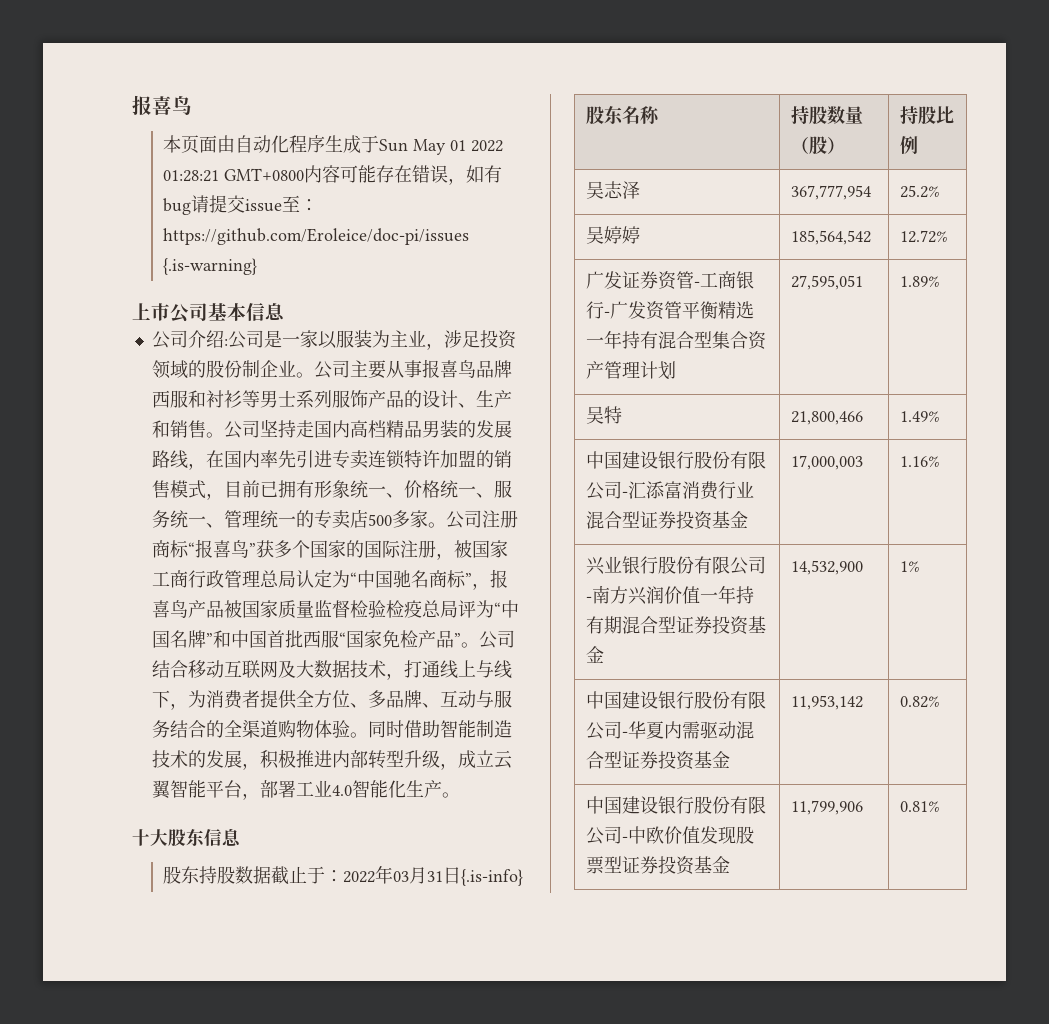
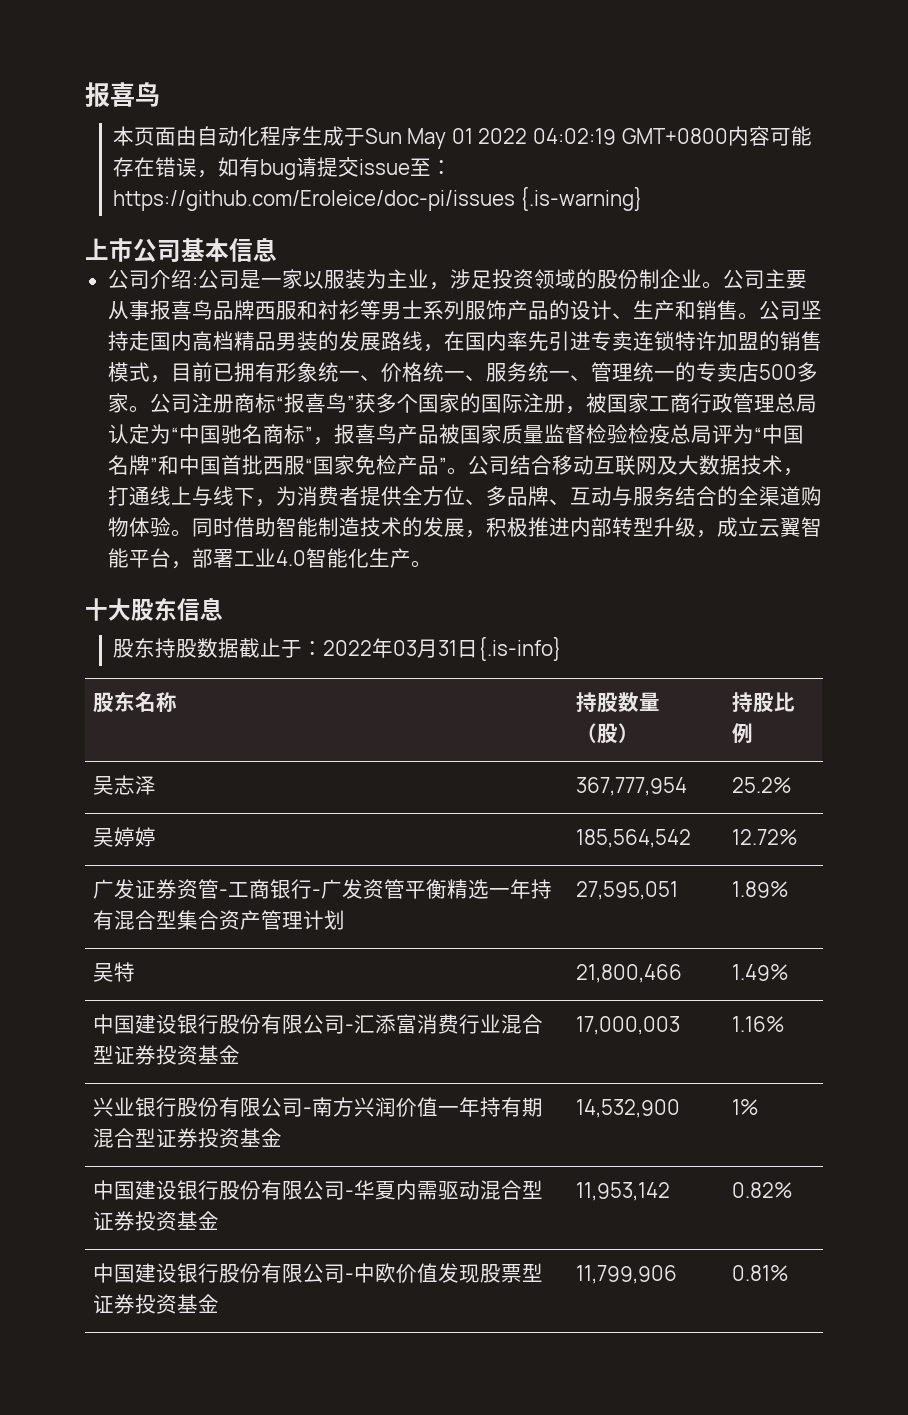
[163,170,220,182] 01:28:21 -> [533,128,617,145] 04:02:19

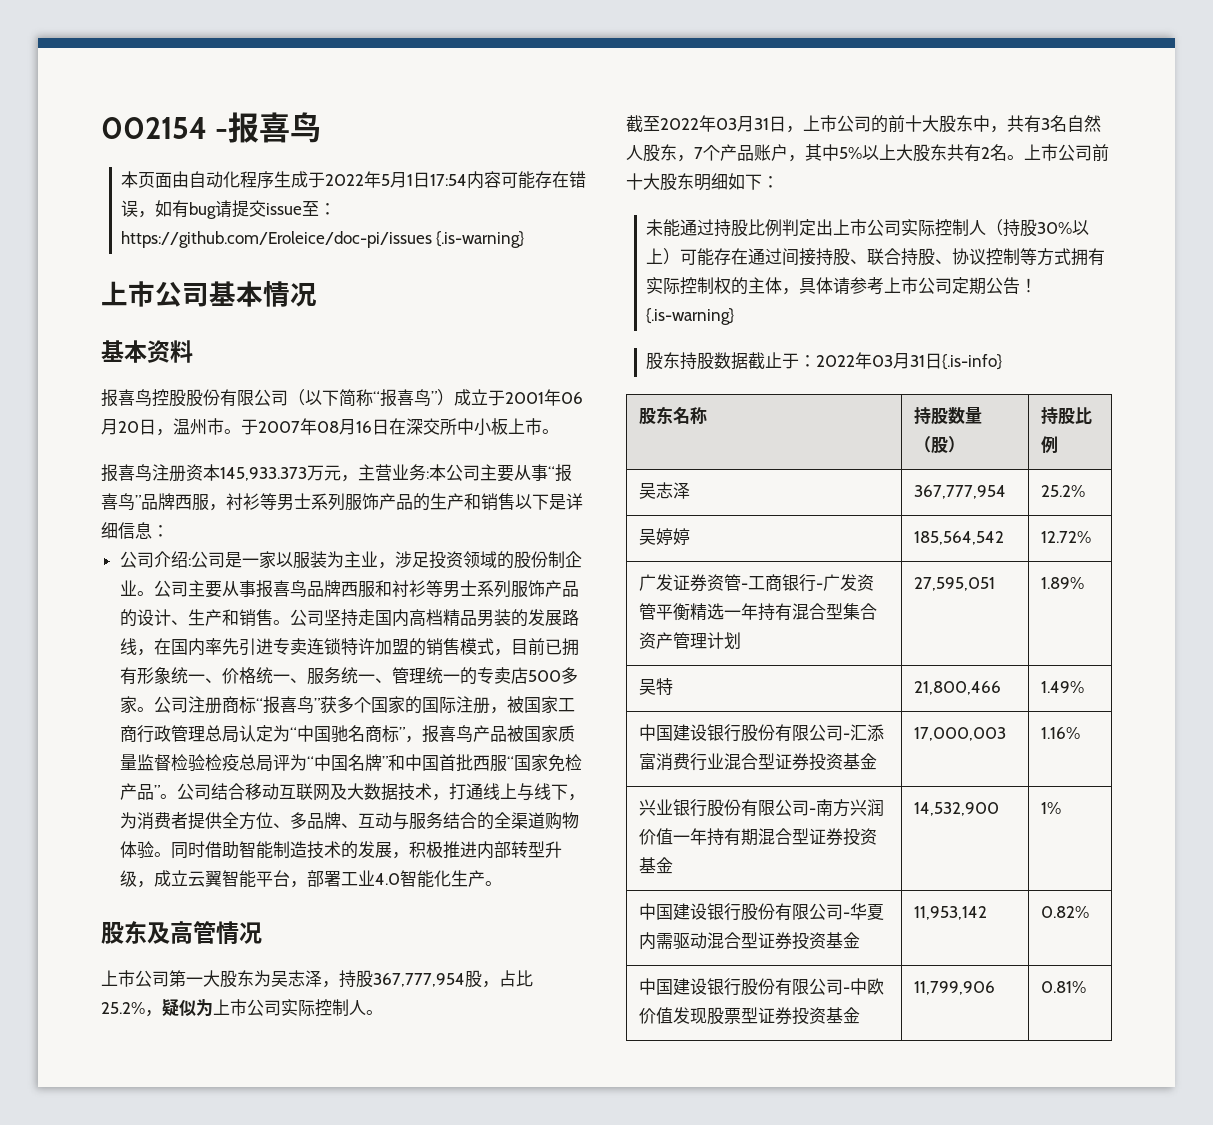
(85, 94) none -> [101,117,229,139] 002154 -
[364,128,728,149] Sun May 01 2022 04:02:19 GMT+0800 -> [324,171,467,188] 2022年5月1日17:54
[229,237,277,262] 信息 -> [263,281,317,307] [101,340,193,363] [101,389,583,407] [101,418,559,436] [101,464,572,482] [101,493,583,511] [101,522,169,539] 情况 // 基本资料 // 报喜鸟控股股份有限公司（以下简称“报喜鸟”）成立于2001年06月20日，温州市。于2007年08月16日在深交所中小板上市。 // 报喜鸟注册资本145,933.373万元，主营业务:本公司主要从事“报喜鸟”品牌西服，衬衫等男士系列服饰产品的生产和销售以下是详细信息：
[85,597,223,621] 十大股东信息 -> [101,921,262,945] [101,970,533,988] [101,999,383,1017] [626,115,1101,133] [626,144,1109,162] [626,173,779,191] [645,219,1089,237] [645,248,1105,266] [645,277,1037,295] [645,308,734,325] 股东及高管情况 // 上市公司第一大股东为吴志泽，持股367,777,954股，占比25.2%，疑似为上市公司实际控制人。 // 截至2022年03月31日，上市公司的前十大股东中，共有3名自然人股东，7个产品账户，其中5%以上大股东共有2名。上市公司前十大股东明细如下： // 未能通过持股比例判定出上市公司实际控制人（持股30%以上）可能存在通过间接持股、联合持股、协议控制等方式拥有实际控制权的主体，具体请参考上市公司定期公告！{.is-warning}

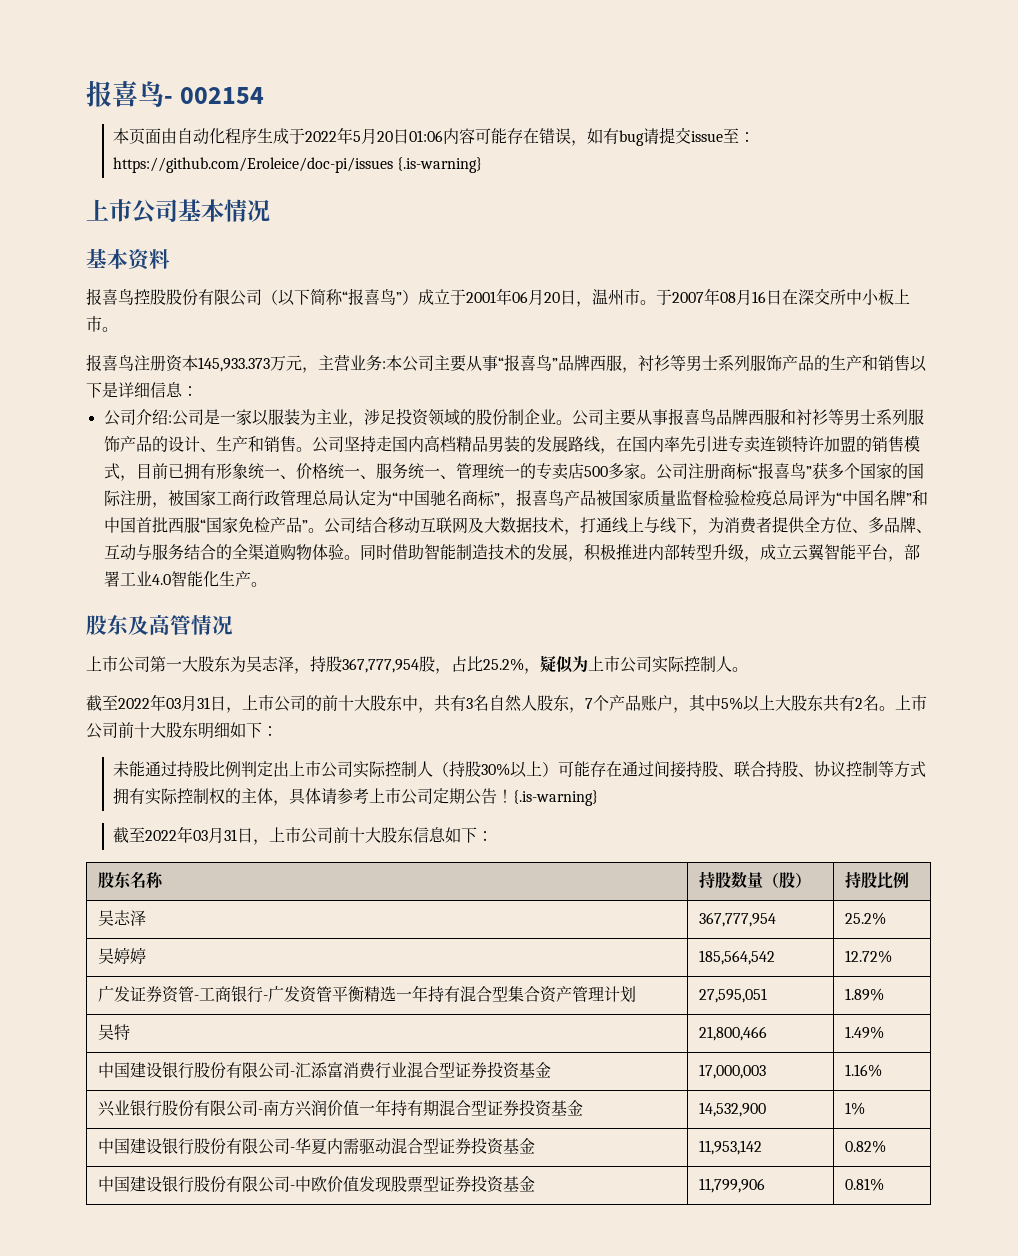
[101,112,322,143] 002154 -报喜鸟 -> [86,80,265,107] 报喜鸟- 002154
[406,172,467,188] 1日17:54 -> [376,129,443,144] 20日01:06
[645,352,1002,370] 股东持股数据截止于：2022年03月31日{.is-info} -> [112,826,493,845] 截至2022年03月31日，上市公司前十大股东信息如下：

